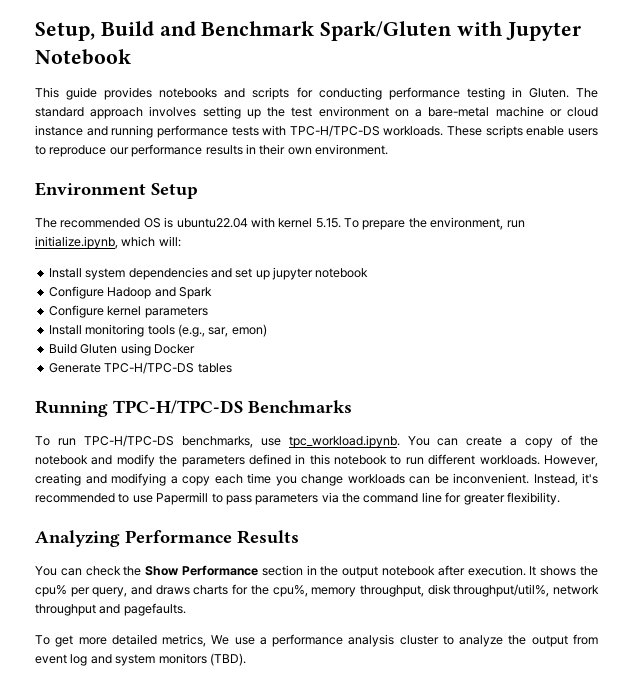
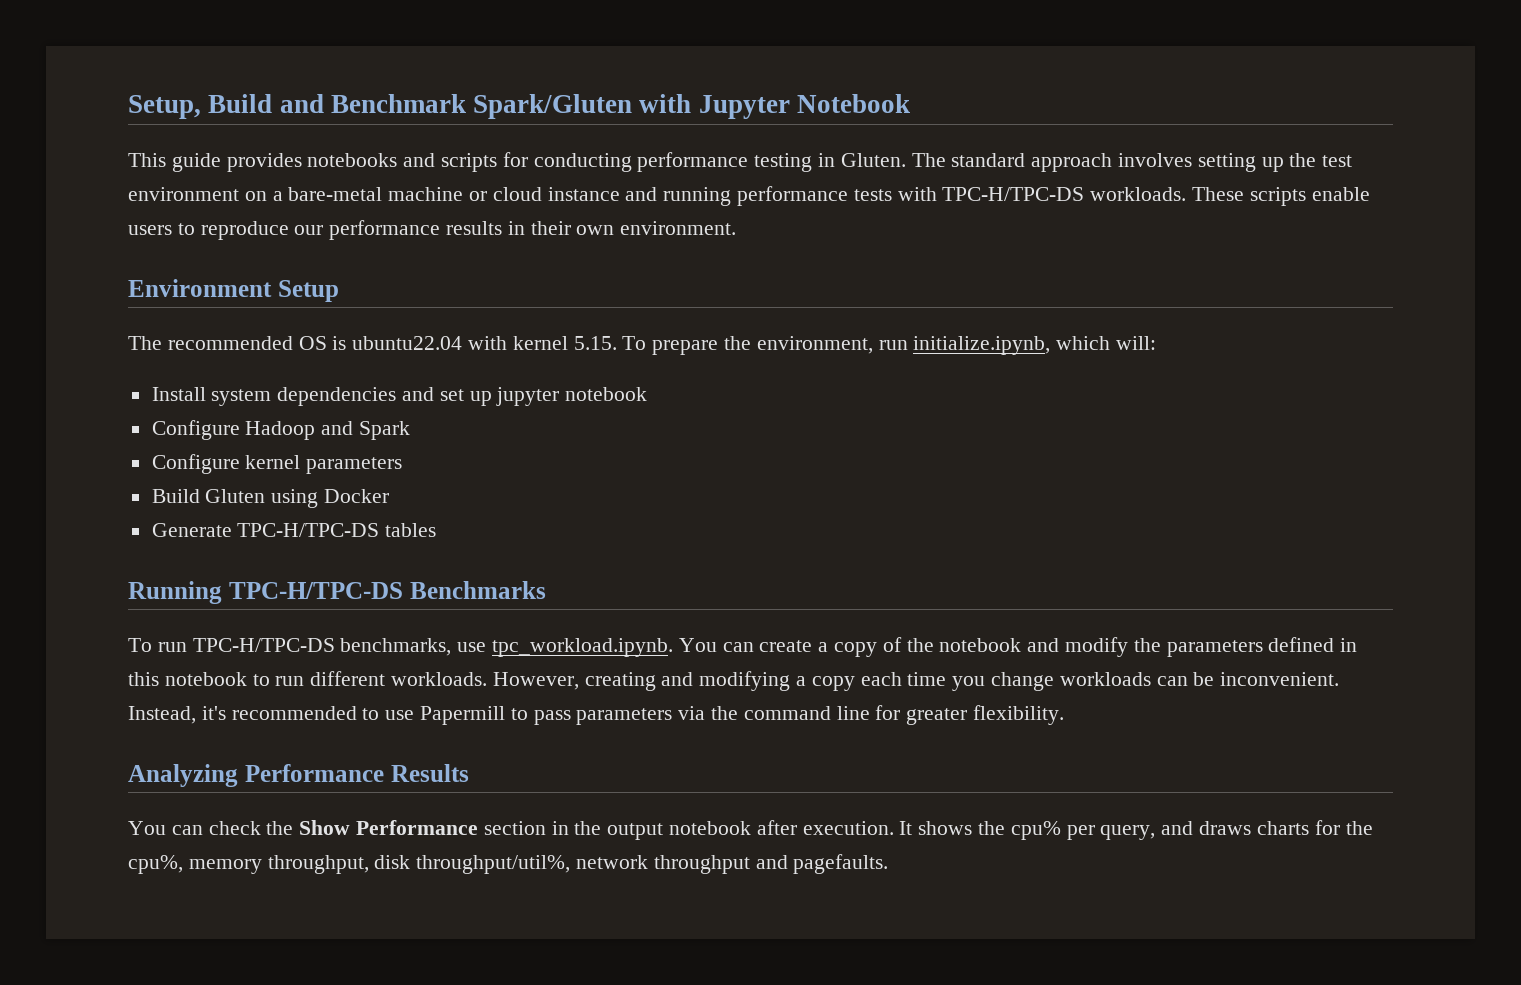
[48,324,267,337] // Install monitoring tools (e.g., sar, emon) -> (403, 465) none
[35,634,598,647] [35,653,246,666] // To get more detailed metrics, We use a performance analysis cluster to analyze the output from event log and system monitors (TBD). -> (889, 864) none

